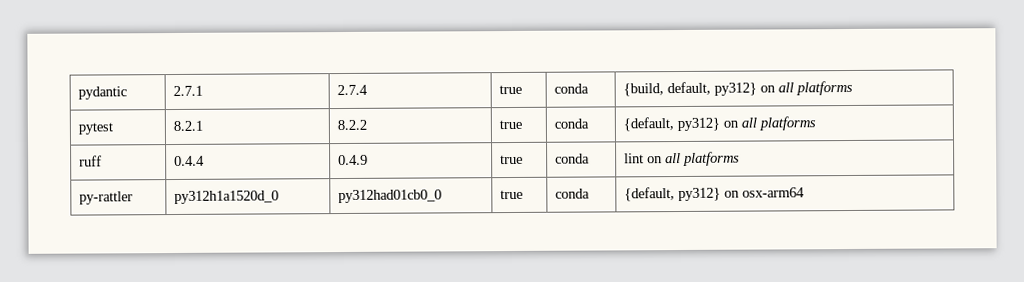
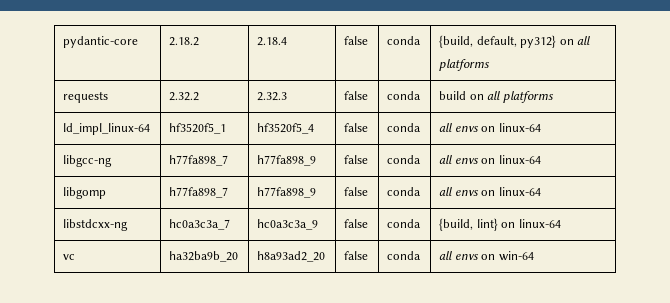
[78,86,128,100] [173,85,204,97] [337,84,369,96] [499,84,523,95] pydantic | 2.7.1 | 2.7.4 | true -> [63,36,139,48] [169,37,200,46] [257,37,288,46] [344,36,369,45] pydantic-core | 2.18.2 | 2.18.4 | false
[78,122,114,135] [173,120,204,132] [337,119,368,131] [499,119,523,130] [554,118,590,129] [623,116,817,132] [79,155,103,167] [174,155,206,167] [338,154,369,166] [500,154,524,165] [555,153,591,164] [624,151,741,166] [79,191,134,205] [174,190,280,205] [338,189,443,204] [500,189,524,200] [555,188,591,199] [624,187,806,202] pytest | 8.2.1 | 8.2.2 | true | conda | {default, py312} on all platforms // ruff | 0.4.4 | 0.4.9 | true | conda | lint on all platforms // py-rattler | py312h1a1520d_0 | py312had01cb0_0 | true | conda | {default, py312} on osx-arm64 -> [63,91,109,103] [169,92,200,101] [257,92,288,101] [344,91,369,100] [387,91,422,100] [439,91,554,103] [63,123,151,135] [169,123,227,134] [257,123,315,134] [344,123,369,132] [387,123,422,132] [439,123,541,132] [63,155,113,167] [169,155,229,166] [257,155,317,166] [344,155,369,164] [387,155,422,164] [439,155,541,164] [63,187,107,199] [169,187,229,198] [257,187,317,198] [344,187,369,196] [387,187,422,196] [439,187,541,196] [63,219,129,231] [169,219,231,230] [257,219,319,230] [344,219,369,228] [387,219,422,228] [439,218,561,231] [63,254,76,260] [169,251,239,262] [257,251,326,262] [344,251,369,260] [387,251,422,260] [439,251,534,261] requests | 2.32.2 | 2.32.3 | false | conda | build on all platforms // ld_impl_linux-64 | hf3520f5_1 | hf3520f5_4 | false | conda | all envs on linux-64 // libgcc-ng | h77fa898_7 | h77fa898_9 | false | conda | all envs on linux-64 // libgomp | h77fa898_7 | h77fa898_9 | false | conda | all envs on linux-64 // libstdcxx-ng | hc0a3c3a_7 | hc0a3c3a_9 | false | conda | {build, lint} on linux-64 // vc | ha32ba9b_20 | h8a93ad2_20 | false | conda | all envs on win-64

